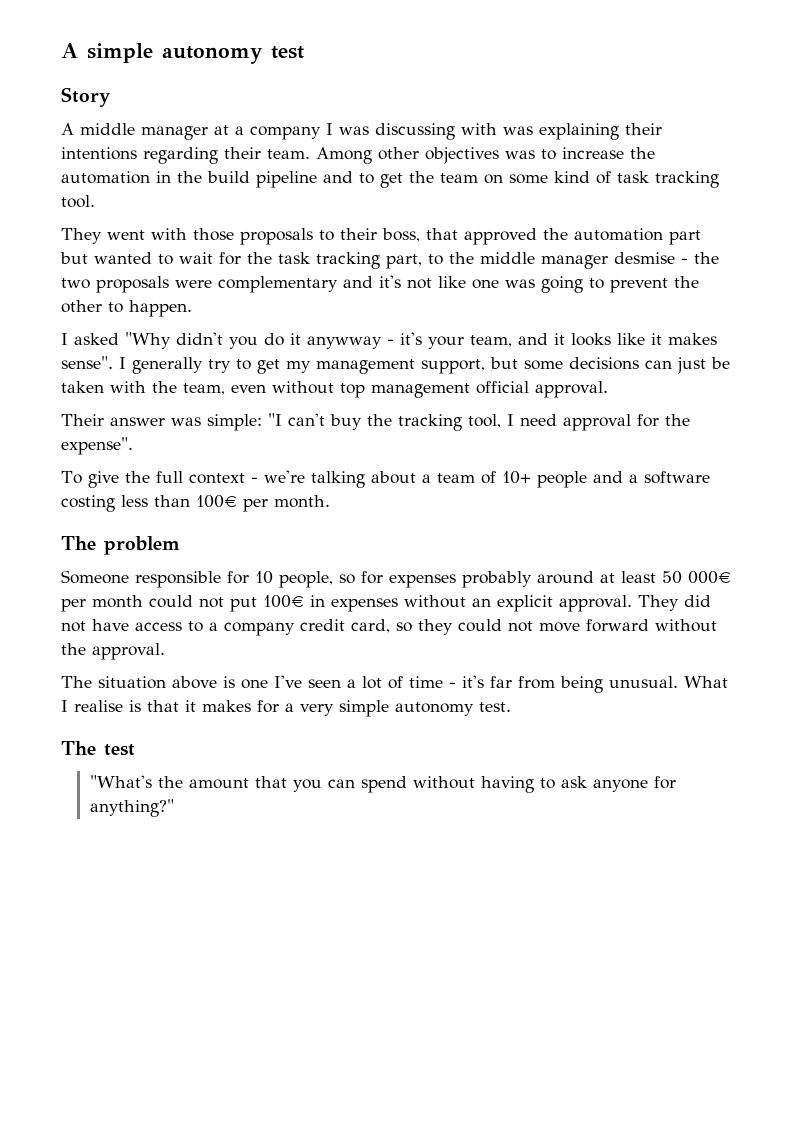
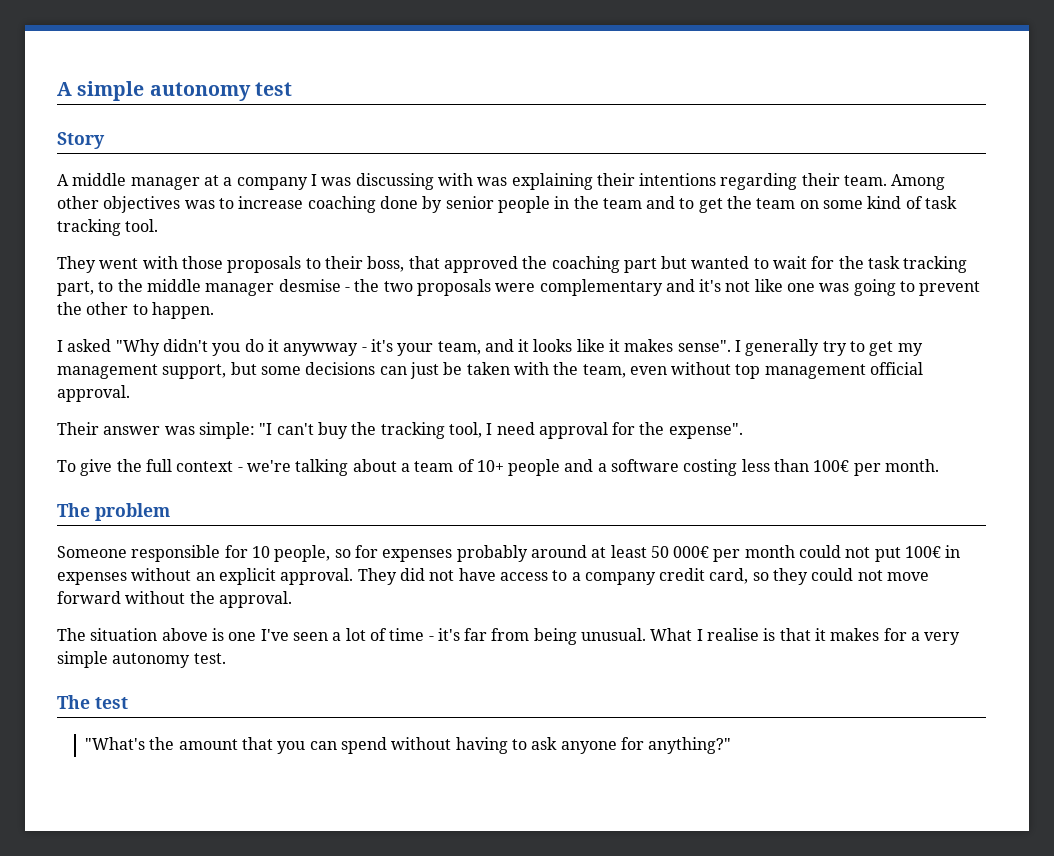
[630,147,655,159] [61,171,317,188] the automation in the build pipeline -> [307,196,642,213] coaching done by senior people in the team
[574,228,663,241] automation -> [551,256,620,273] coaching

